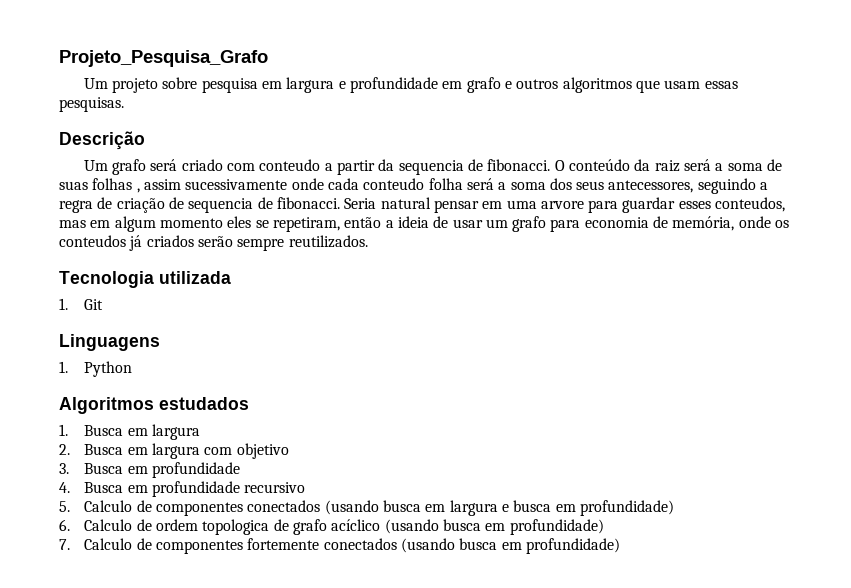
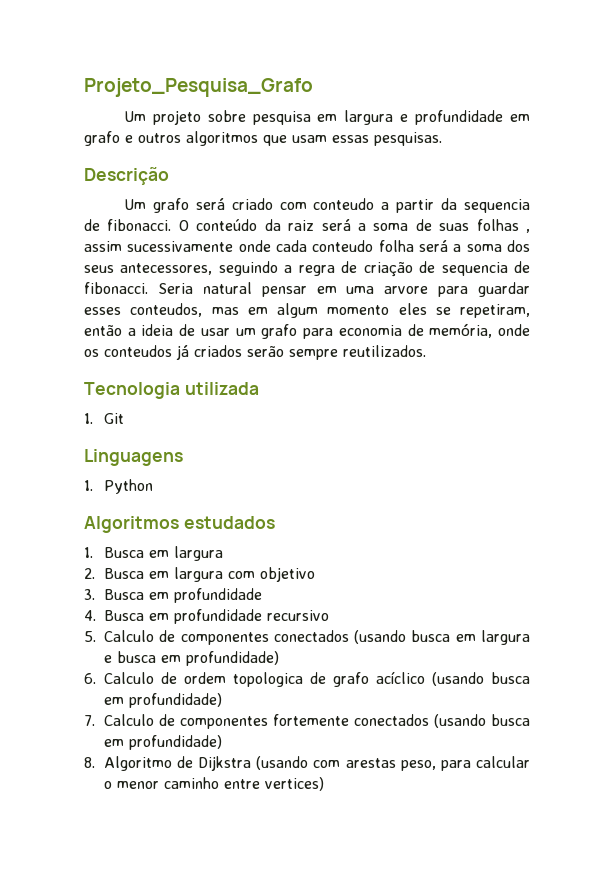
(621, 546) none -> [84,756,530,771] [103,777,324,791] // 8. Algoritmo de Dijkstra (usando com arestas peso, para calcular o menor caminho entre vertices)

